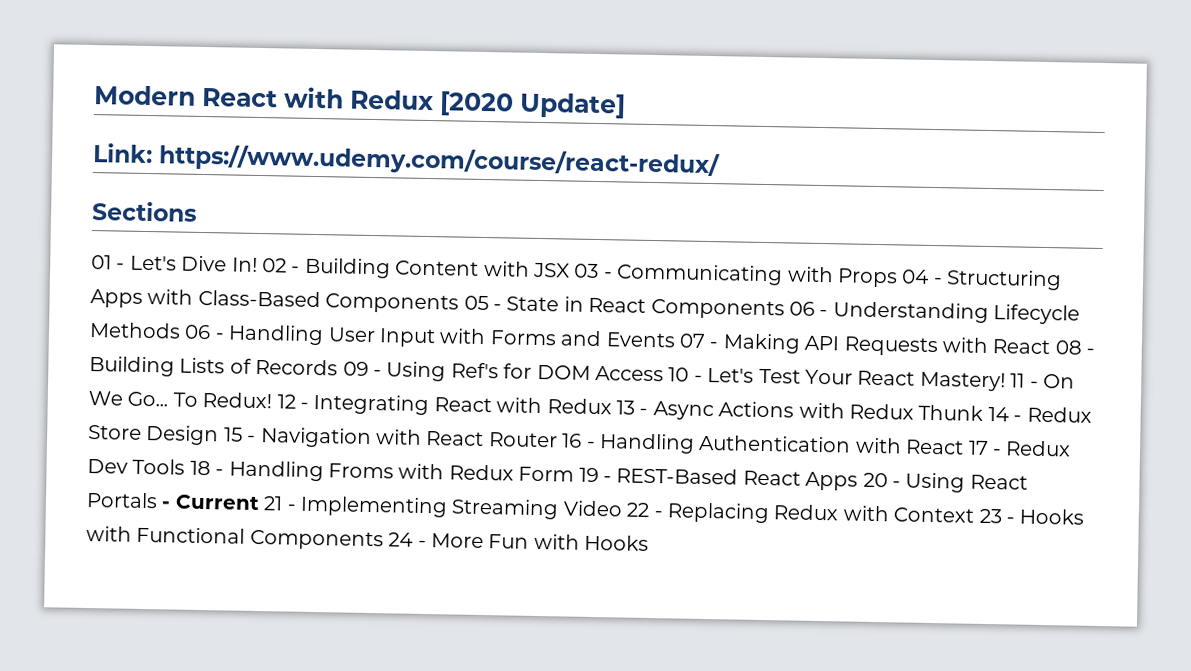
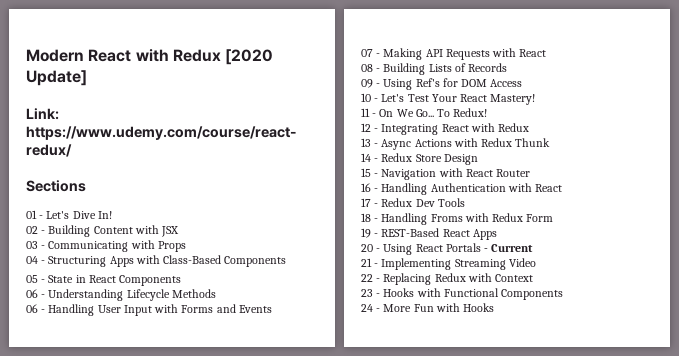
(258, 264) none -> (112, 215) //
(570, 270) none -> (180, 231) //
(898, 278) none -> (186, 246) //
(460, 303) none -> (287, 261) //
(785, 309) none -> (182, 280) //
(181, 330) none -> (216, 293) //
(676, 340) none -> (272, 309) //
(1051, 347) none -> (547, 53) //
(339, 367) none -> (508, 67) //
(664, 373) none -> (523, 83) //
(1006, 381) none -> (536, 99) //
(273, 400) none -> (488, 112) //
(612, 406) none -> (530, 127) //
(984, 412) none -> (551, 142) //
(220, 435) none -> (478, 159) //
(558, 440) none -> (531, 173) //
(965, 447) none -> (563, 188) //
(186, 466) none -> (465, 202) //
(575, 474) none -> (554, 218) //
(859, 481) none -> (497, 234) //
(260, 502) none -> (534, 248) //
(623, 508) none -> (536, 262) //
(975, 515) none -> (534, 278) //
(384, 540) none -> (564, 294) //

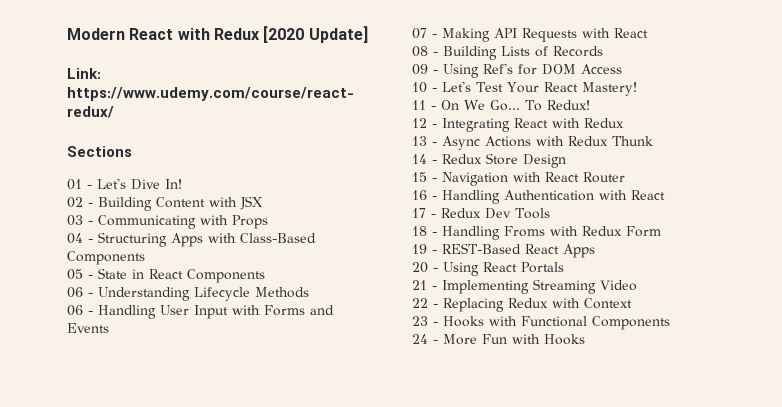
[484,244,534,252] - Current -> (564, 267) none

